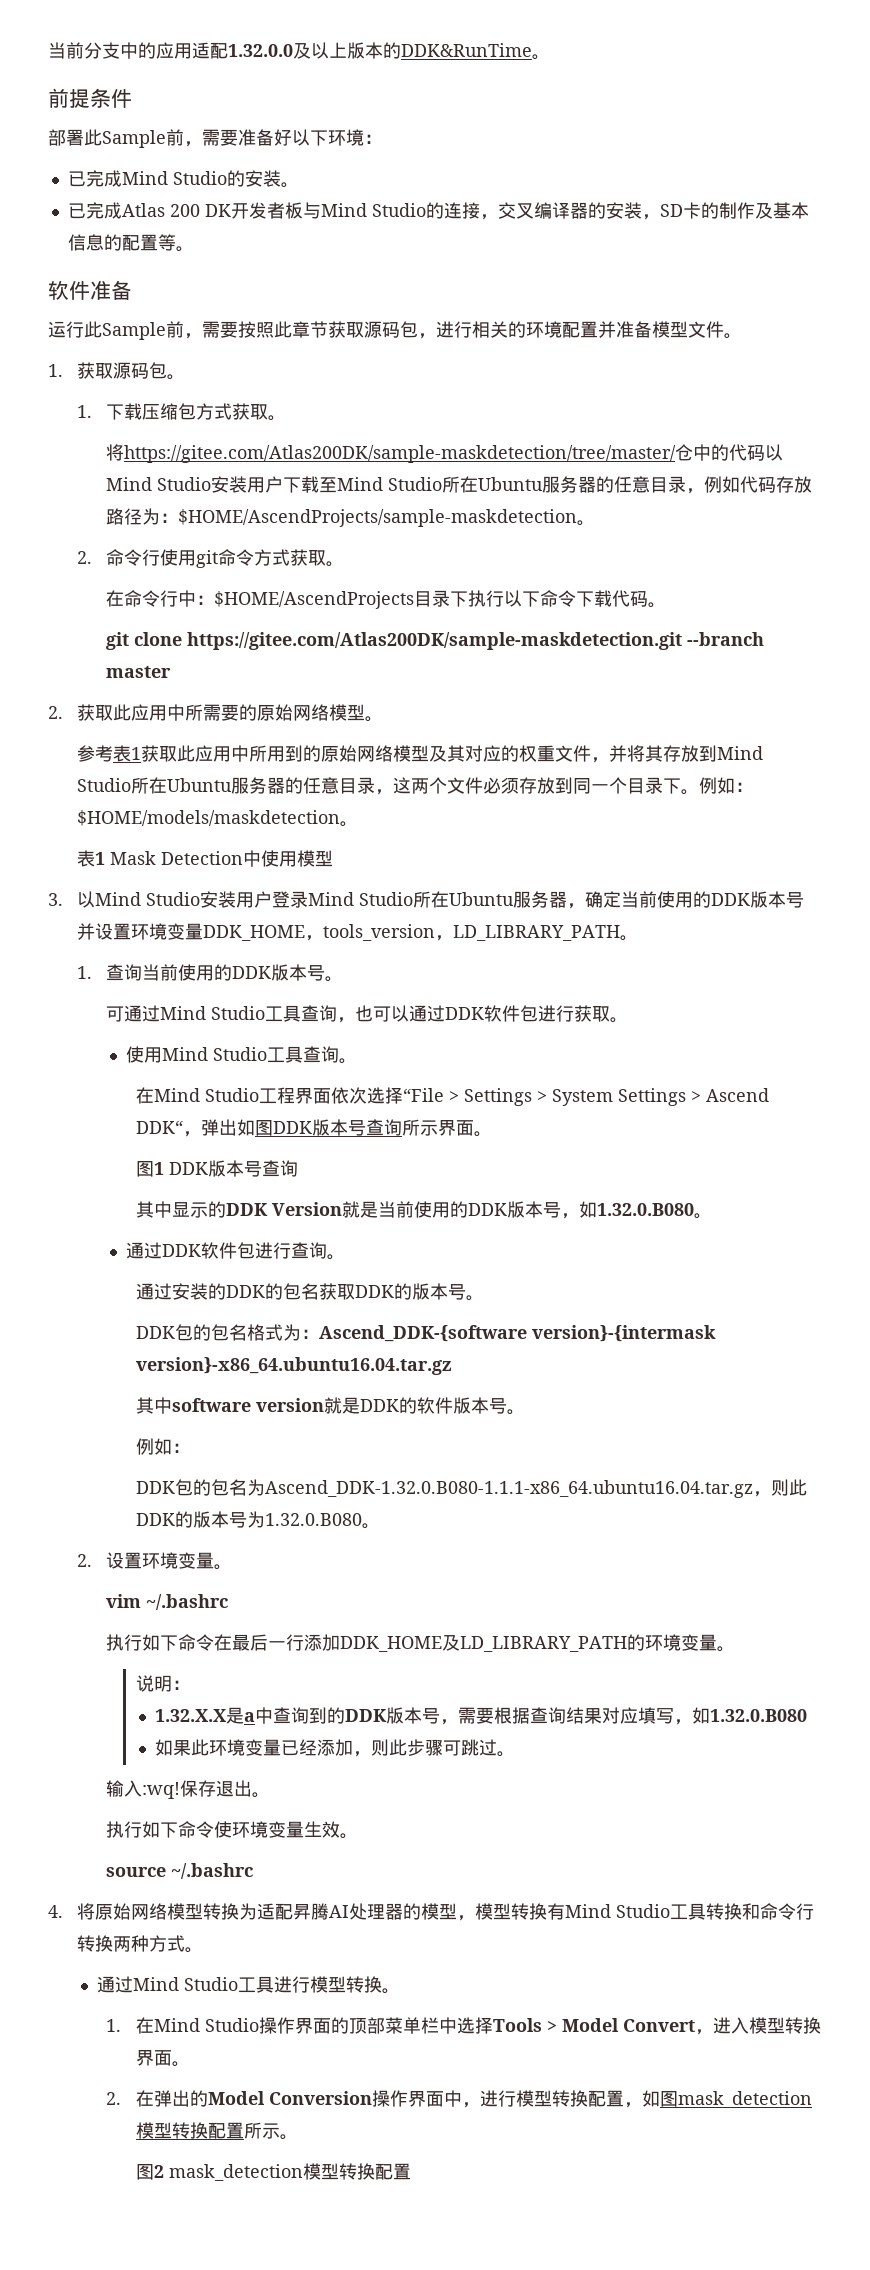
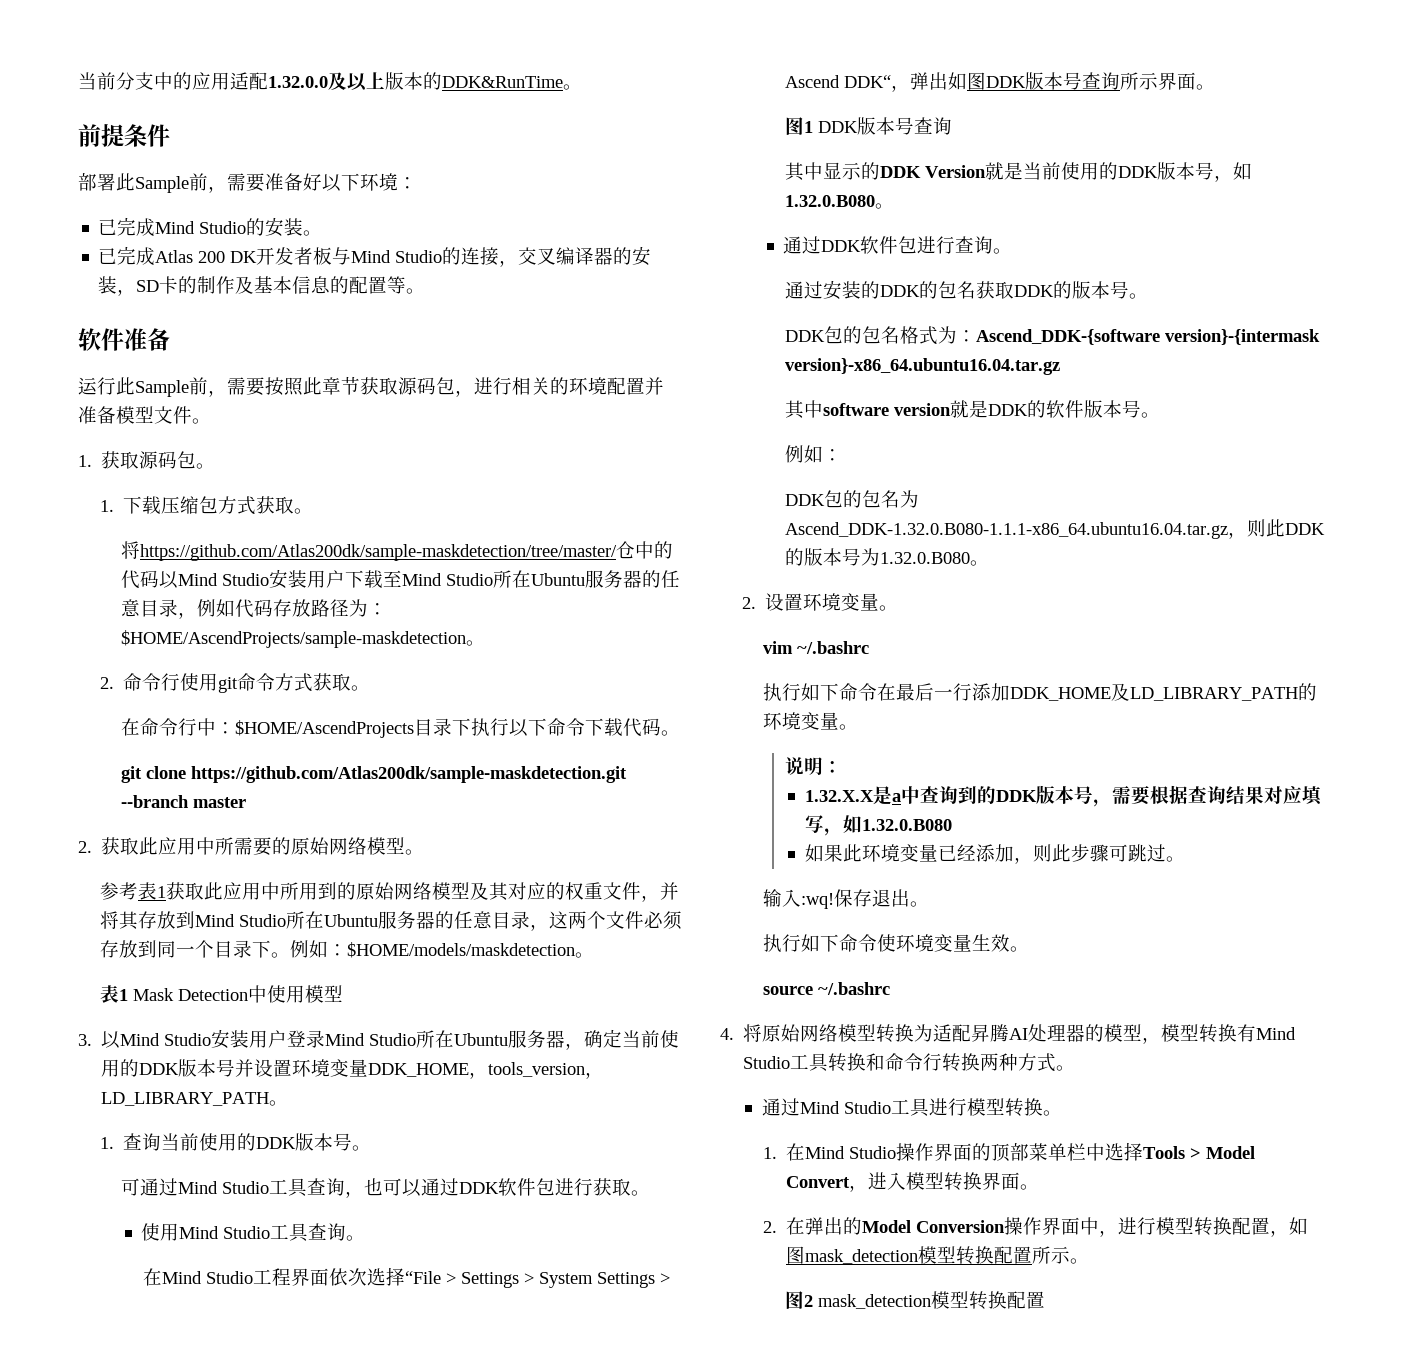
[124,445,677,463] https://gitee.com/Atlas200DK/sample-maskdetection/tree/master/ -> [140,544,618,561] https://github.com/Atlas200dk/sample-maskdetection/tree/master/
[187,632,683,650] https://gitee.com/Atlas200DK/sample-maskdetection.git -> [191,766,628,783] https://github.com/Atlas200dk/sample-maskdetection.git

